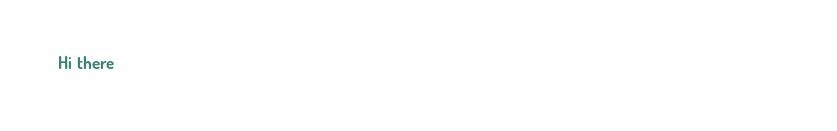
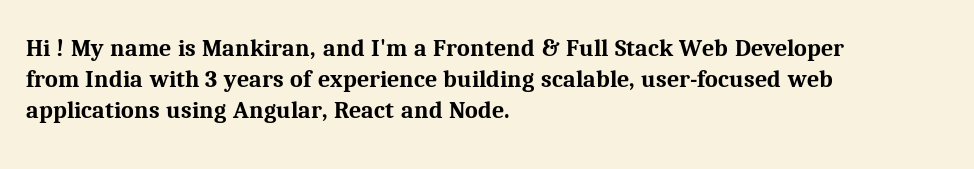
[76,56,114,69] there -> [56,39,844,61] [26,70,833,92] [26,101,511,123] ! My name is Mankiran, and I'm a Frontend & Full Stack Web Developer from India with 3 years of experience building scalable, user-focused web applications using Angular, React and Node.

